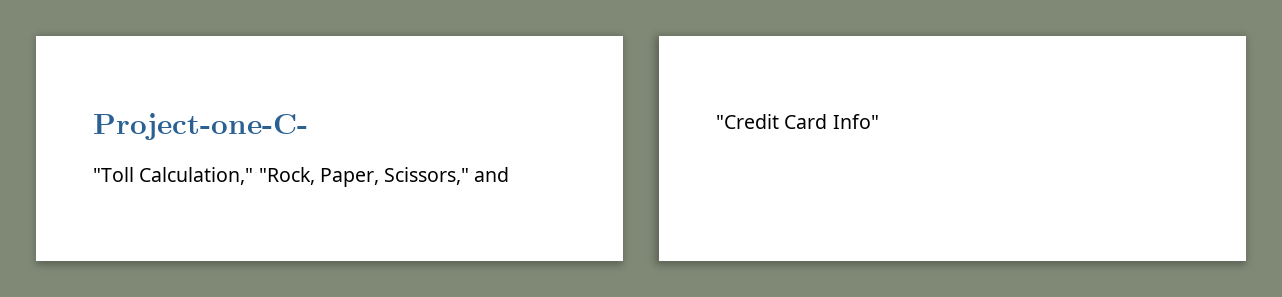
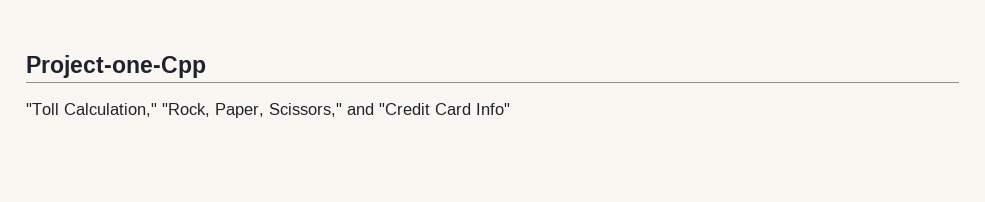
[93,113,308,140] Project-one-C- -> [26,55,206,78] Project-one-Cpp

